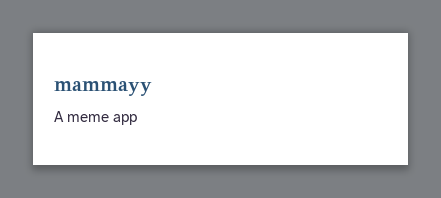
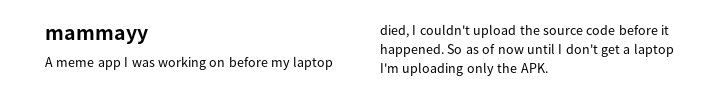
(137, 119) none -> [124,56,334,70] [380,24,669,38] [380,43,674,57] [380,62,548,76] I was working on before my laptop died, I couldn't upload the source code before it happened. So as of now until I don't get a laptop I'm uploading only the APK.

